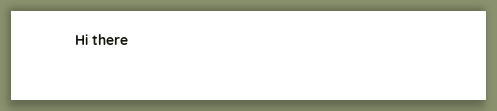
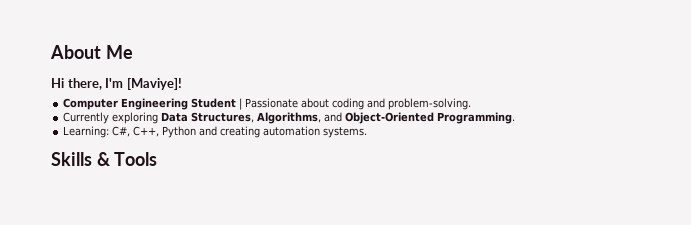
[75,34,128,45] Hi there -> [50,45,133,59] [51,78,182,90] [63,98,472,110] [63,112,516,124] [63,126,368,138] [51,152,158,166] About Me // Hi there, I'm [Maviye]! // Computer Engineering Student | Passionate about coding and problem-solving. // Currently exploring Data Structures, Algorithms, and Object-Oriented Programming. // Learning: C#, C++, Python and creating automation systems. // Skills & Tools

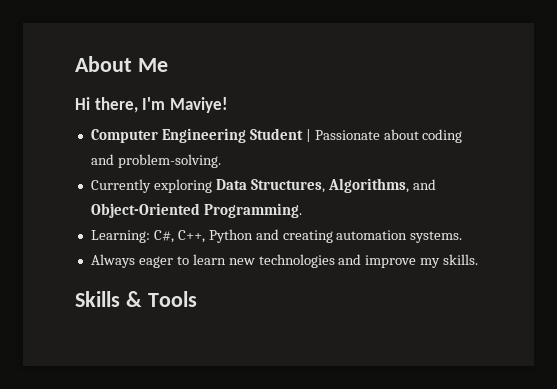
[126,78,182,90] [Maviye]! -> [169,97,228,113] Maviye!
(368, 132) none -> [90,254,479,268] // Always eager to learn new technologies and improve my skills.

